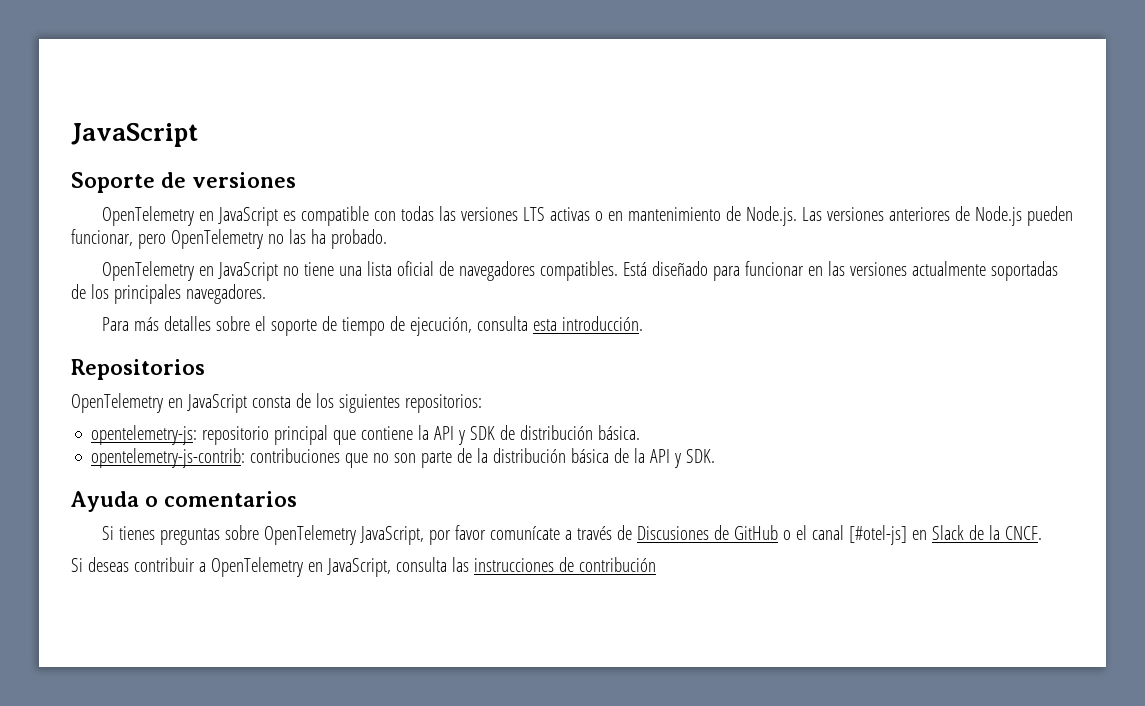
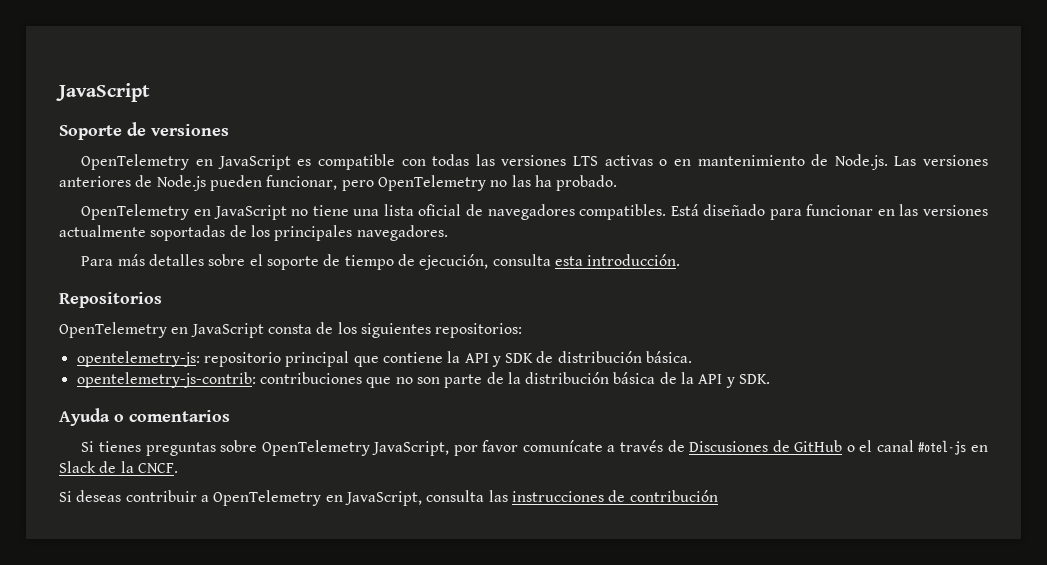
[848,525,907,545] [#otel-js] -> [918,440,967,455] #otel-js

